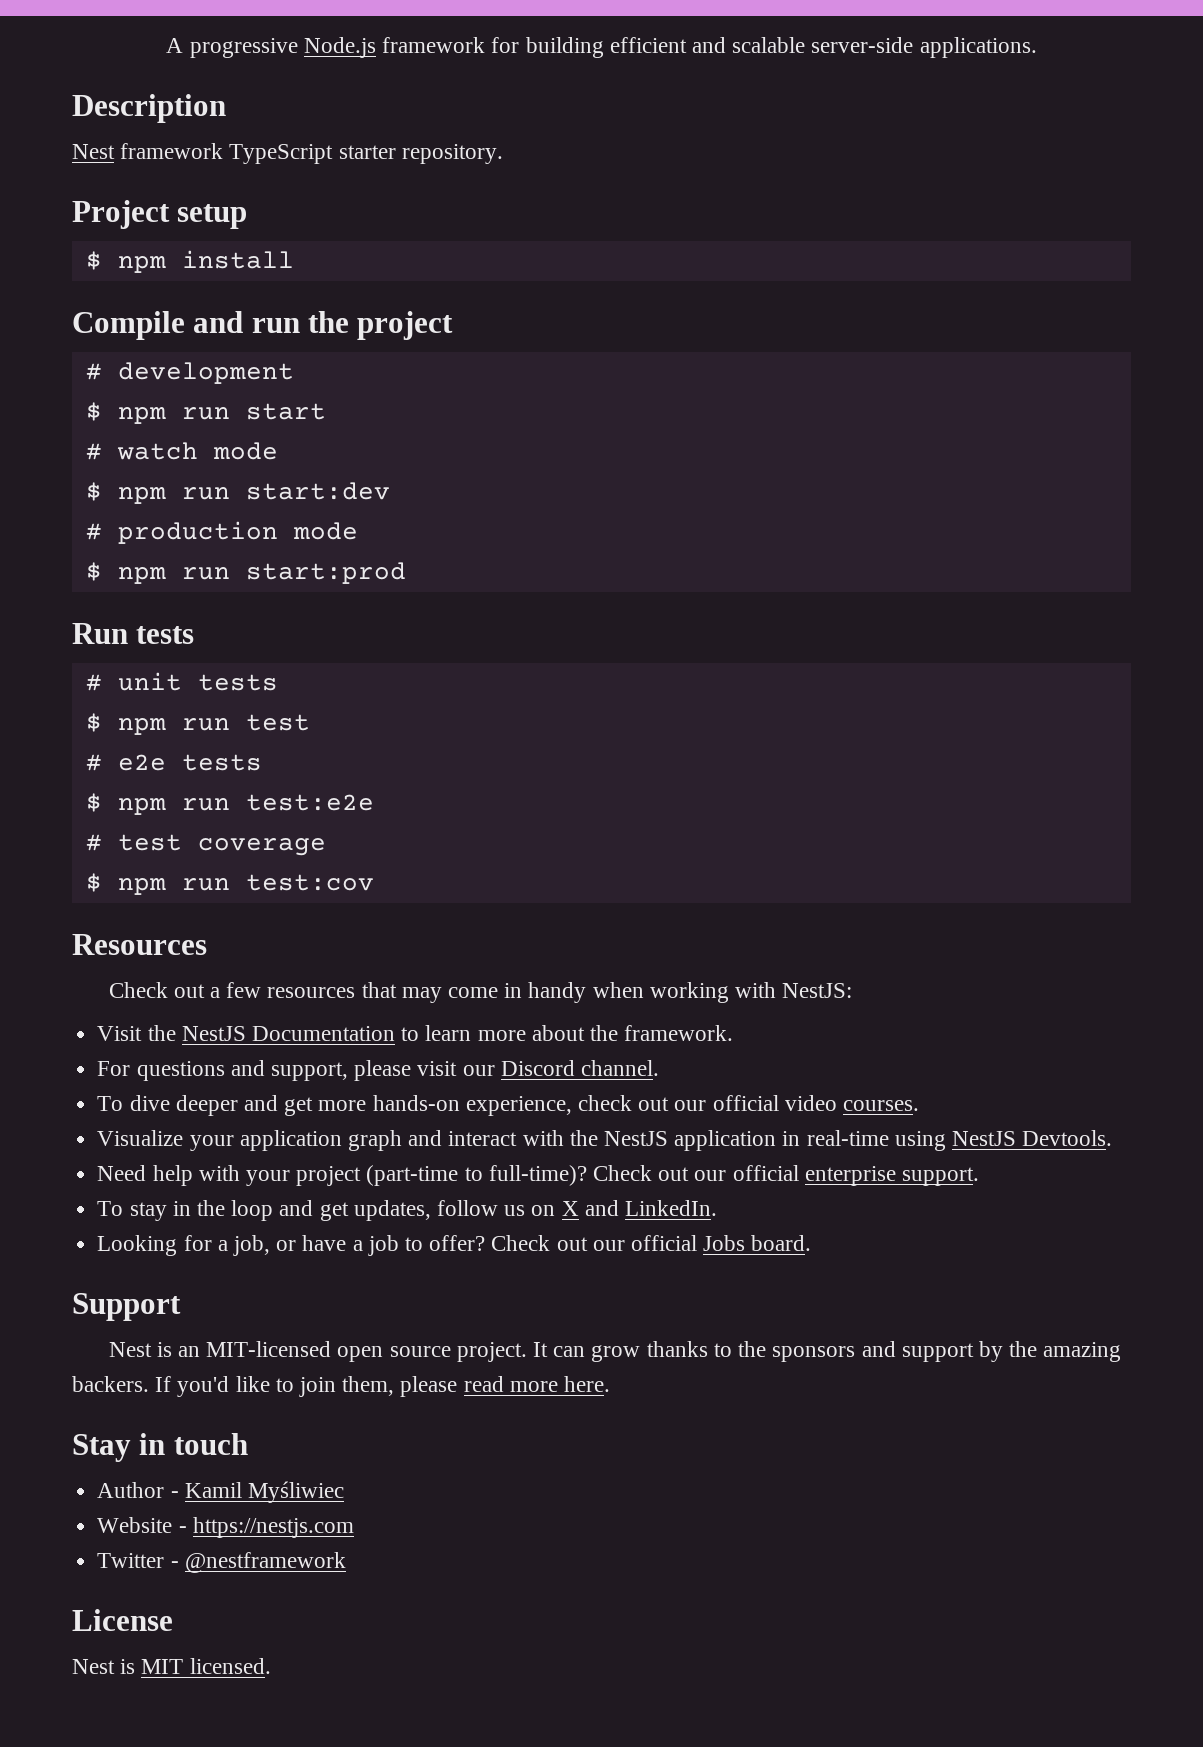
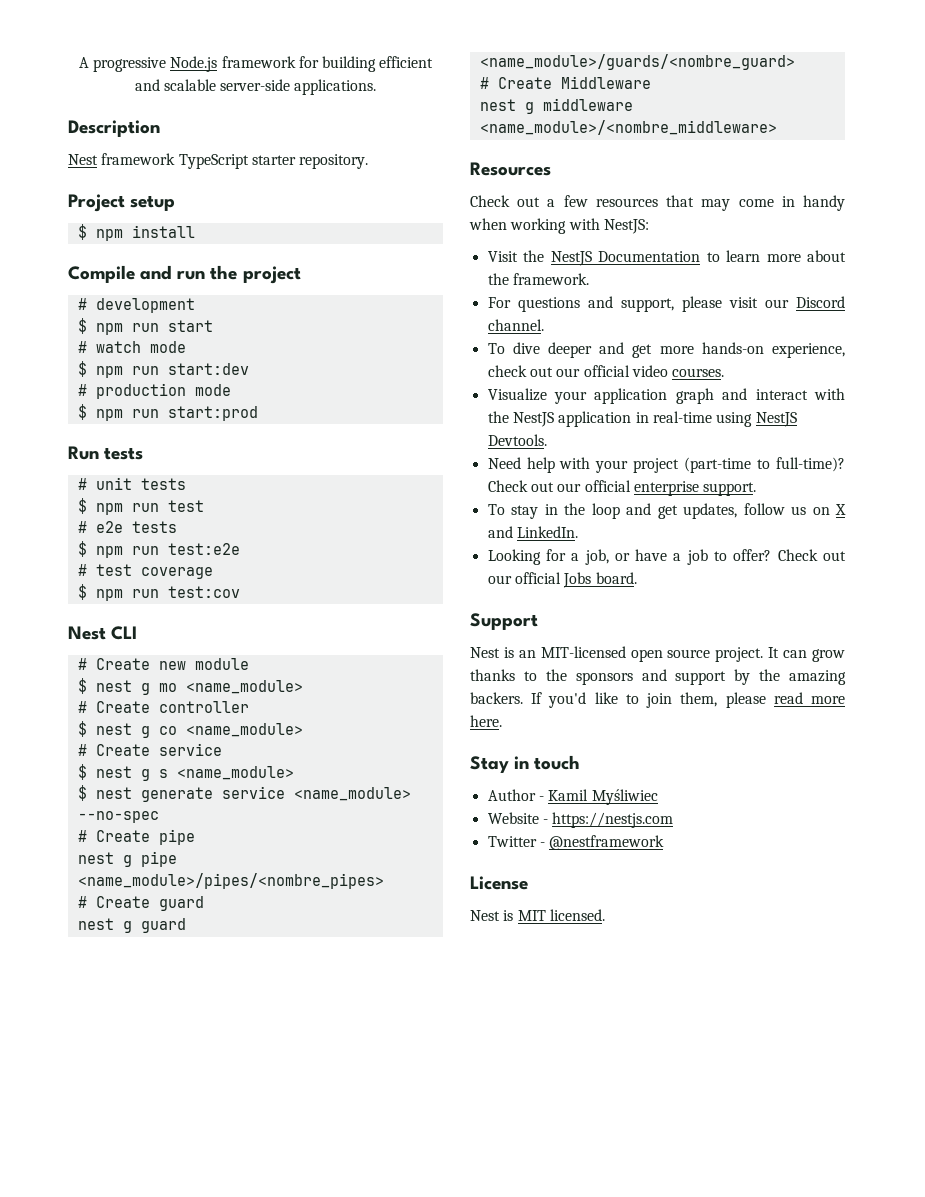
(374, 882) none -> [68,626,138,640] [77,658,249,670] [77,678,303,695] [77,701,249,713] [77,721,303,738] [77,743,222,756] [77,764,294,781] [77,785,411,802] [77,811,159,823] [77,829,195,845] [77,851,177,867] [77,873,384,889] [77,896,204,911] [77,918,186,933] [479,54,795,70] [479,76,651,89] [479,98,633,114] [479,120,777,135] // Nest CLI // # Create new module // $ nest g mo <name_module> // # Create controller // $ nest g co <name_module> // # Create service // $ nest g s <name_module> // $ nest generate service <name_module> --no-spec // # Create pipe // nest g pipe <name_module>/pipes/<nombre_pipes> // # Create guard // nest g guard <name_module>/guards/<nombre_guard> // # Create Middleware // nest g middleware <name_module>/<nombre_middleware>

